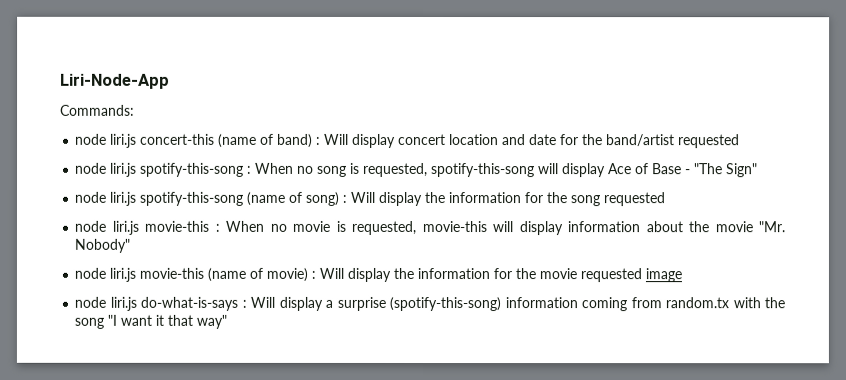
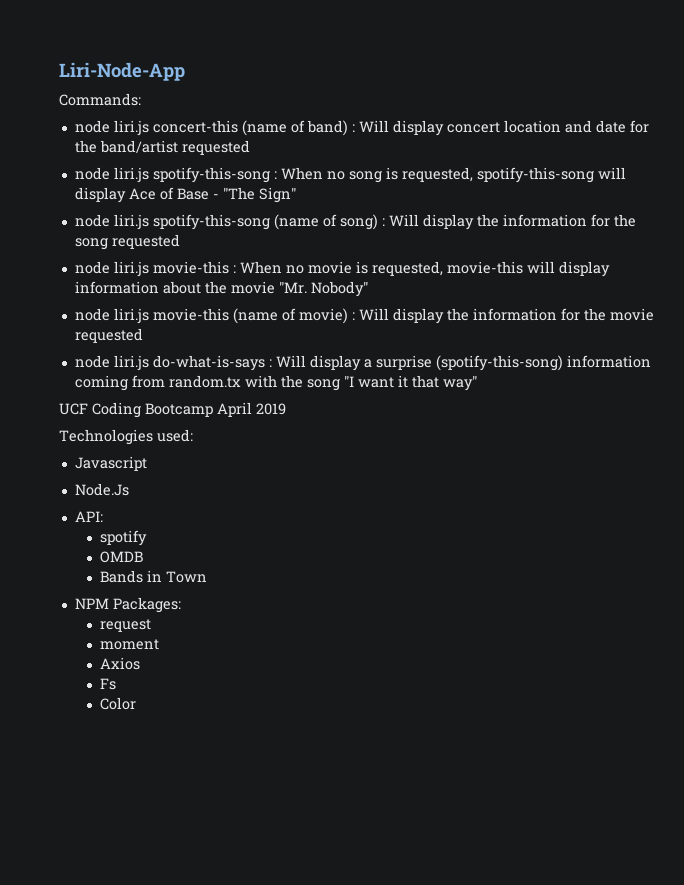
[645,268,683,283] image -> (143, 335) none
(228, 321) none -> [59,402,286,418] [59,429,193,445] [74,456,147,471] [74,483,129,496] [74,511,103,522] [100,530,148,546] [100,551,144,563] [100,570,208,583] [74,597,181,613] [100,619,152,632] [100,639,160,650] [100,657,141,670] [100,678,117,690] [100,697,137,710] // UCF Coding Bootcamp April 2019 // Technologies used: // Javascript // Node.Js // API: // spotify // OMDB // Bands in Town // NPM Packages: // request // moment // Axios // Fs // Color

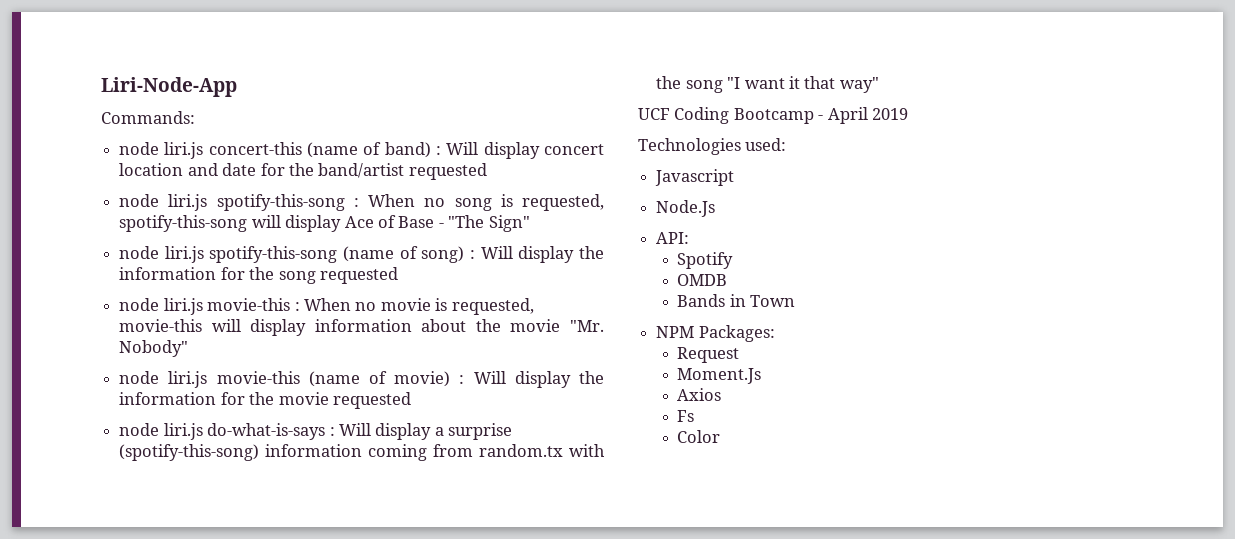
(213, 410) none -> [818,115,824,120] -
[100,530,148,546] spotify -> [677,252,734,269] Spotify
[100,619,152,632] [100,639,160,650] request // moment -> [677,347,740,363] [677,368,762,384] Request // Moment.Js

